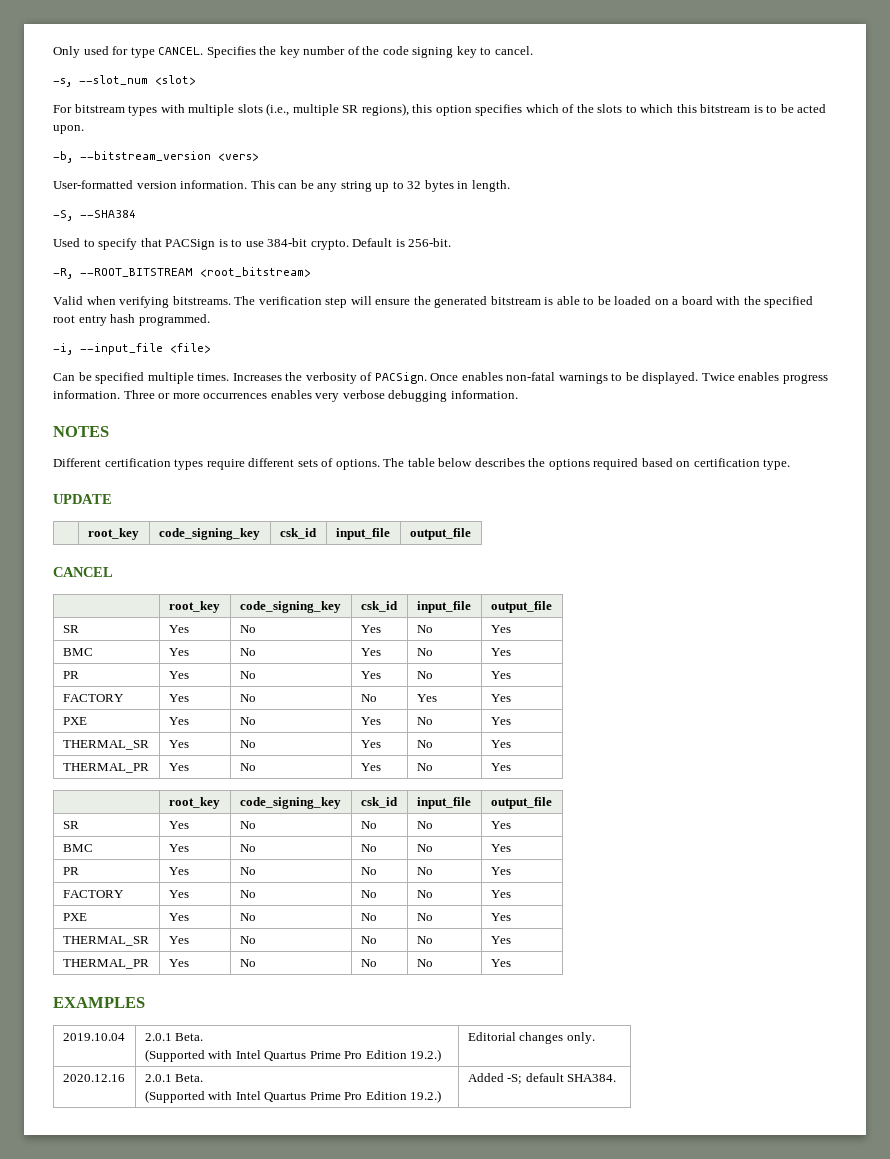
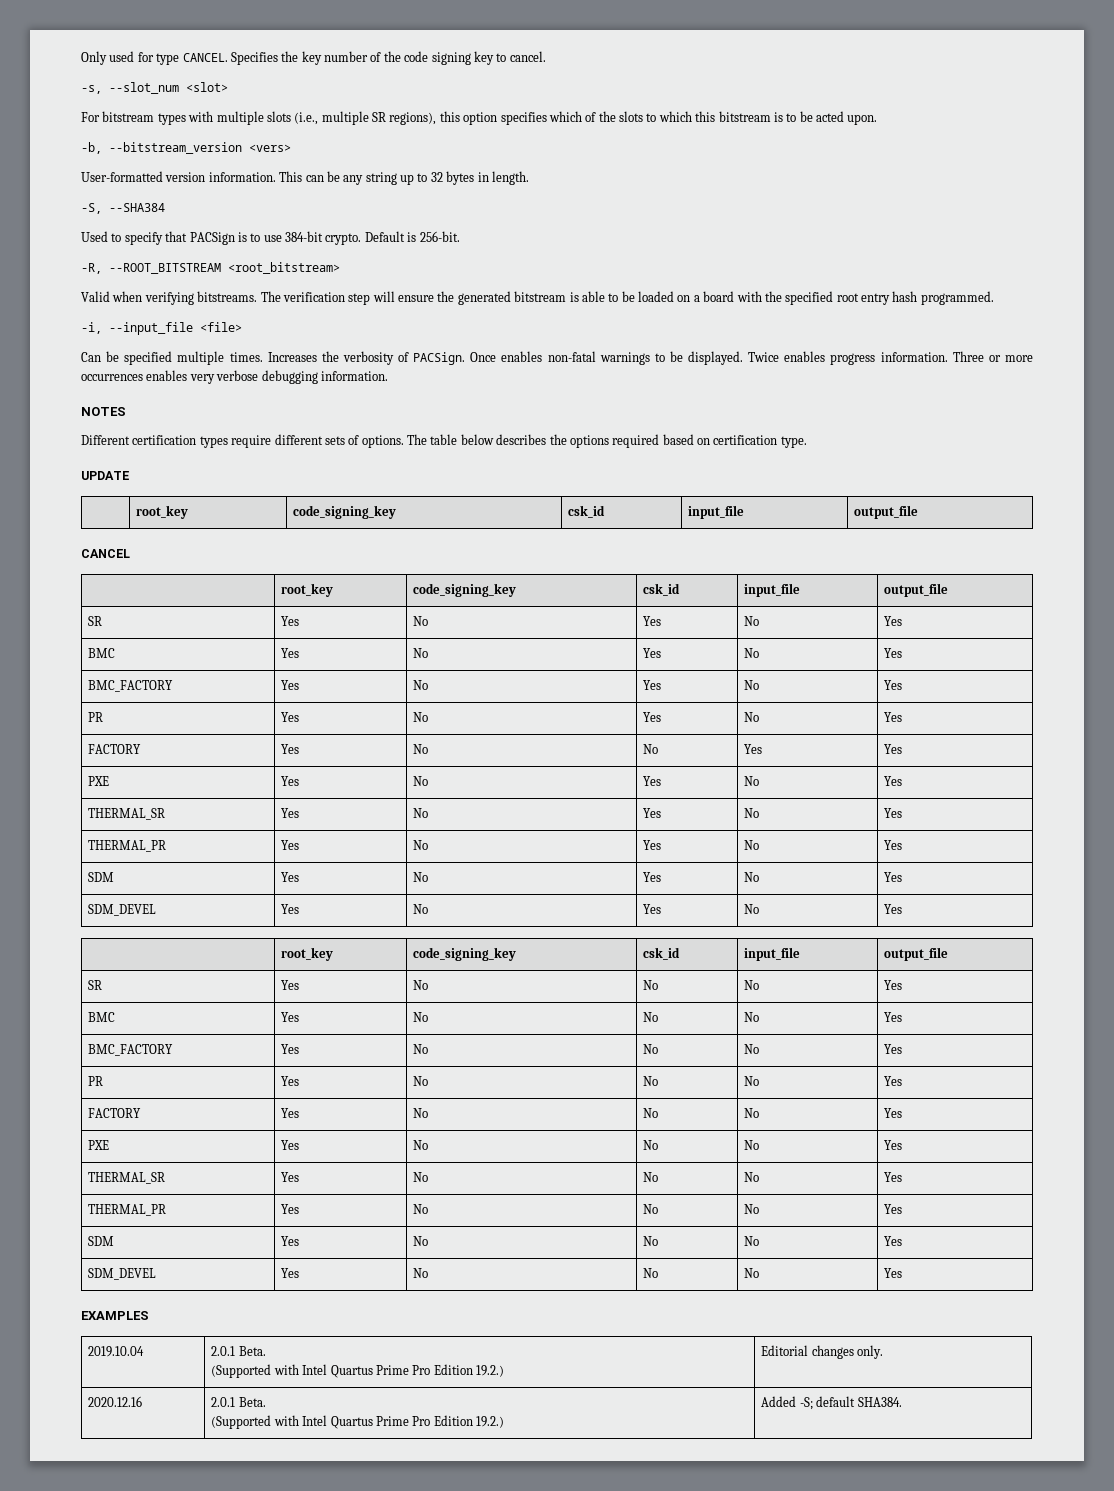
(511, 652) none -> [88,680,174,692] [281,680,300,690] [413,680,429,690] [643,680,662,690] [744,680,760,690] [884,680,903,690] // BMC_FACTORY | Yes | No | Yes | No | Yes
(511, 767) none -> [88,872,115,882] [281,872,300,882] [413,872,429,882] [643,872,662,882] [744,872,760,882] [884,872,903,882] [88,904,157,916] [281,904,300,914] [413,904,429,914] [643,904,662,914] [744,904,760,914] [884,904,903,914] // SDM | Yes | No | Yes | No | Yes // SDM_DEVEL | Yes | No | Yes | No | Yes
(511, 848) none -> [88,1044,174,1056] [281,1044,300,1054] [413,1044,429,1054] [643,1044,659,1054] [744,1044,760,1054] [884,1044,903,1054] // BMC_FACTORY | Yes | No | No | No | Yes
(511, 963) none -> [88,1236,115,1246] [281,1236,300,1246] [413,1236,429,1246] [643,1236,659,1246] [744,1236,760,1246] [884,1236,903,1246] [88,1268,157,1280] [281,1268,300,1278] [413,1268,429,1278] [643,1268,659,1278] [744,1268,760,1278] [884,1268,903,1278] // SDM | Yes | No | No | No | Yes // SDM_DEVEL | Yes | No | No | No | Yes

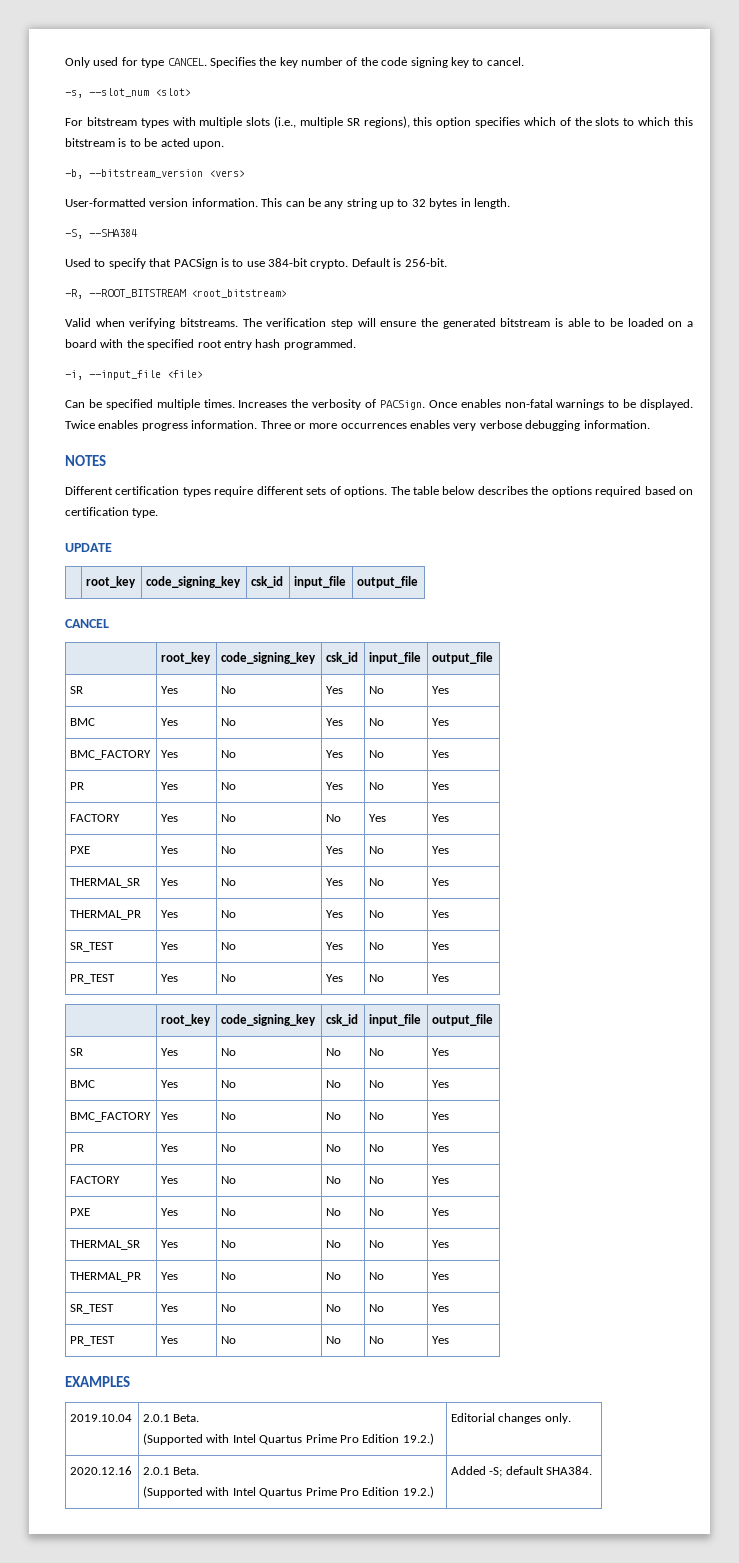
[88,872,115,882] [281,872,300,882] [413,872,429,882] [643,872,662,882] [744,872,760,882] [884,872,903,882] [88,904,157,916] SDM | Yes | No | Yes | No | Yes // SDM_DEVEL -> [70,942,115,952] [161,942,179,950] [221,942,237,950] [326,942,344,950] [369,942,385,950] [432,942,450,950] [70,974,116,984] SR_TEST | Yes | No | Yes | No | Yes // PR_TEST
[88,1236,115,1246] [281,1236,300,1246] [413,1236,429,1246] [643,1236,659,1246] [744,1236,760,1246] [884,1236,903,1246] [88,1268,157,1280] SDM | Yes | No | No | No | Yes // SDM_DEVEL -> [70,1304,115,1314] [161,1304,179,1312] [221,1304,237,1312] [326,1304,342,1312] [369,1304,385,1312] [432,1304,450,1312] [70,1336,116,1346] SR_TEST | Yes | No | No | No | Yes // PR_TEST

